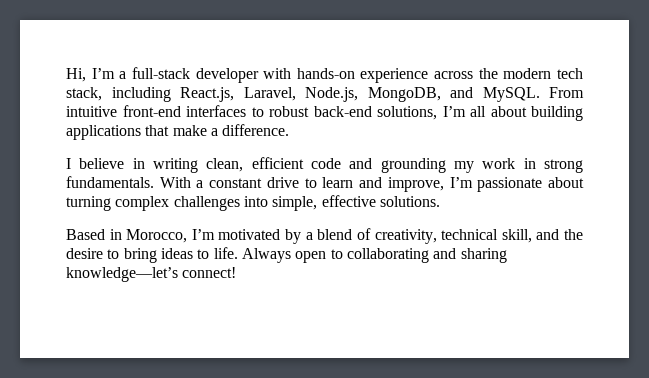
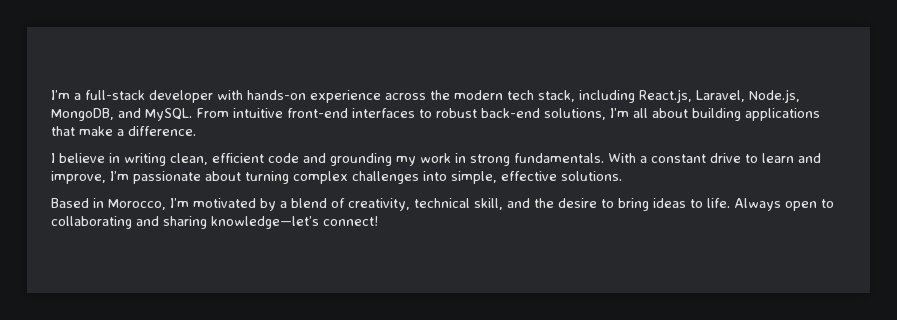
[66,68,86,82] Hi, -> (51, 95) none

